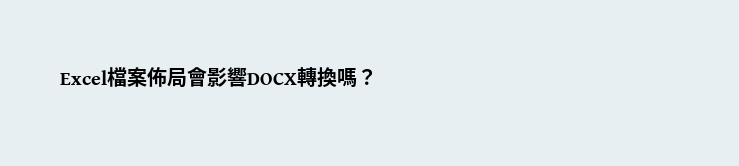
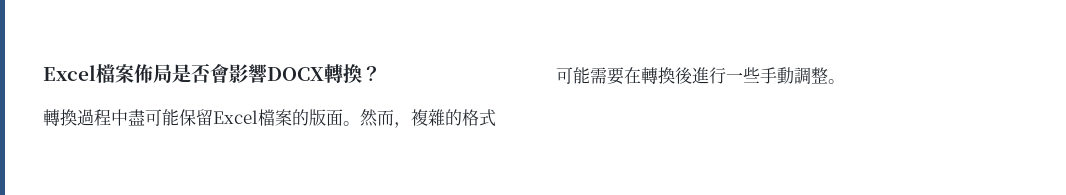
(187, 78) none -> [172,63,210,83] 是否
[337,68,357,87] 嗎 -> (362, 73) none
(377, 77) none -> [43,109,496,128] [556,67,845,85] // 轉換過程中盡可能保留Excel檔案的版面。然而，複雜的格式可能需要在轉換後進行一些手動調整。

